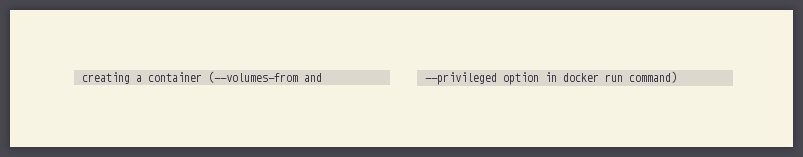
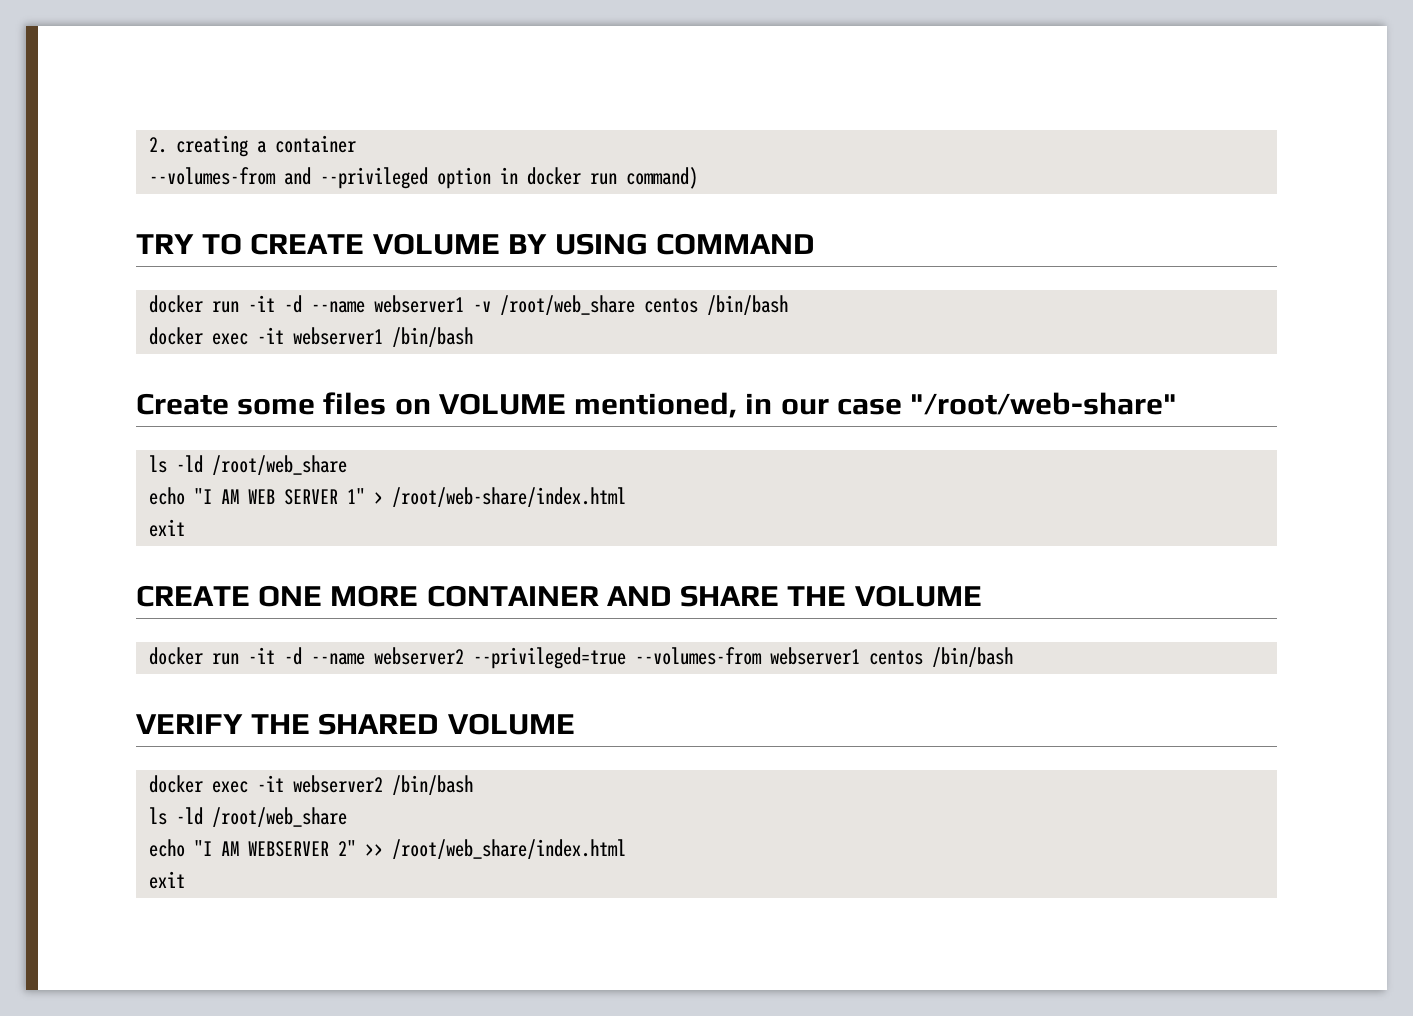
(81, 78) none -> [148,137,167,153] 2.
[207,71,298,83] (--volumes-from -> [148,167,276,185] // --volumes-from
(677, 77) none -> [136,233,816,255] [148,295,788,315] [148,327,473,347] [136,392,1178,418] [148,455,347,475] [148,487,626,507] [148,519,185,537] [136,585,982,607] [148,647,1013,669] [136,713,575,735] [148,775,473,795] [148,807,347,827] [148,839,626,859] [148,871,185,889] // TRY TO CREATE VOLUME BY USING COMMAND // docker run -it -d --name webserver1 -v /root/web_share centos /bin/bash // docker exec -it webserver1 /bin/bash // Create some files on VOLUME mentioned, in our case "/root/web-share" // ls -ld /root/web_share // echo "I AM WEB SERVER 1" > /root/web-share/index.html // exit // CREATE ONE MORE CONTAINER AND SHARE THE VOLUME // docker run -it -d --name webserver2 --privileged=true --volumes-from webserver1 centos /bin/bash // VERIFY THE SHARED VOLUME // docker exec -it webserver2 /bin/bash // ls -ld /root/web_share // echo "I AM WEBSERVER 2" >> /root/web_share/index.html // exit

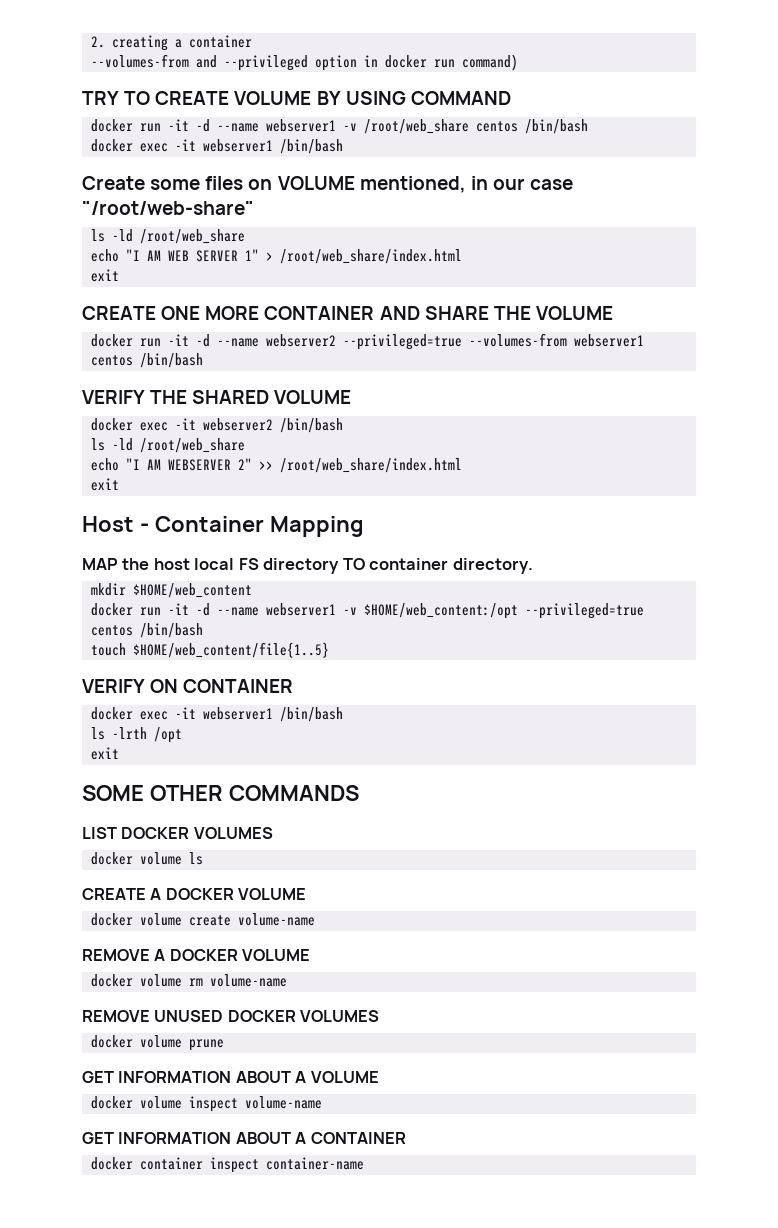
[391,487,626,507] /root/web-share/index.html -> [280,249,462,264] /root/web_share/index.html
(185, 880) none -> [82,516,364,537] [82,558,533,574] [91,583,252,598] [91,603,644,619] [91,623,203,638] [91,642,329,658] [82,679,294,693] [91,707,343,722] [91,727,182,743] [91,747,119,760] [82,785,359,801] [82,827,273,839] [91,852,203,865] [82,888,307,900] [91,913,315,926] [82,949,311,961] [91,974,287,987] [82,1010,380,1022] [91,1035,224,1051] [82,1071,379,1083] [91,1096,322,1112] [82,1132,406,1144] [91,1157,364,1173] // Host - Container Mapping // MAP the host local FS directory TO container directory. // mkdir $HOME/web_content // docker run -it -d --name webserver1 -v $HOME/web_content:/opt --privileged=true centos /bin/bash // touch $HOME/web_content/file{1..5} // VERIFY ON CONTAINER // docker exec -it webserver1 /bin/bash // ls -lrth /opt // exit // SOME OTHER COMMANDS // LIST DOCKER VOLUMES // docker volume ls // CREATE A DOCKER VOLUME // docker volume create volume-name // REMOVE A DOCKER VOLUME // docker volume rm volume-name // REMOVE UNUSED DOCKER VOLUMES // docker volume prune // GET INFORMATION ABOUT A VOLUME // docker volume inspect volume-name // GET INFORMATION ABOUT A CONTAINER // docker container inspect container-name

